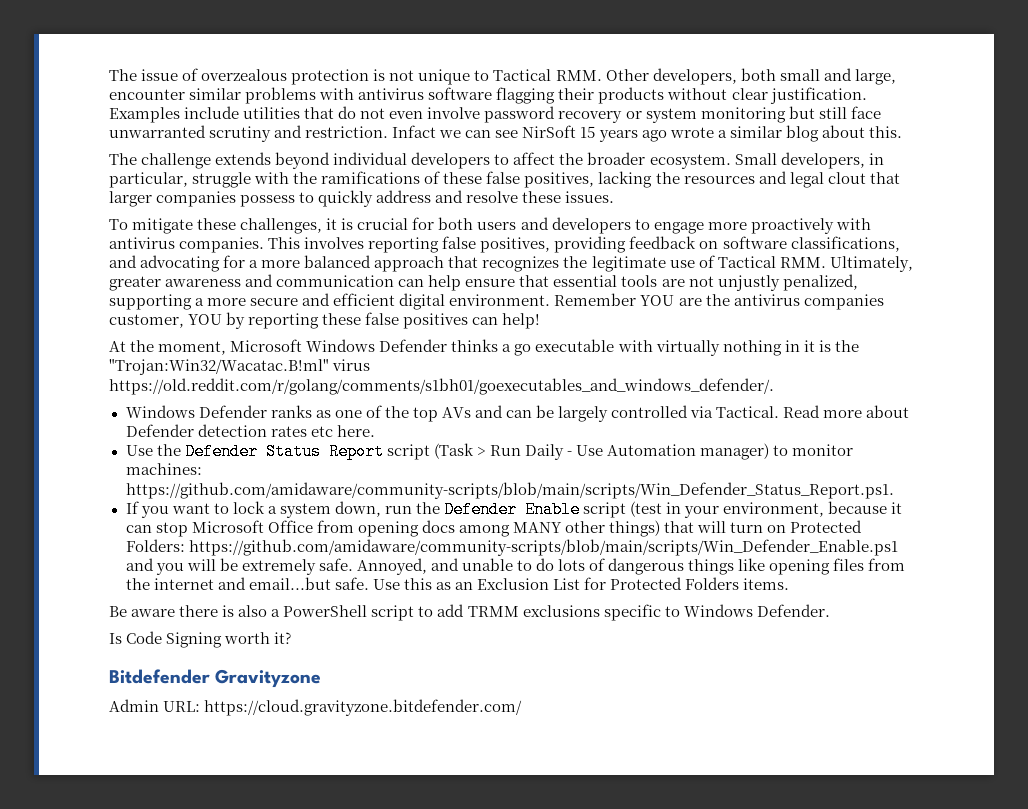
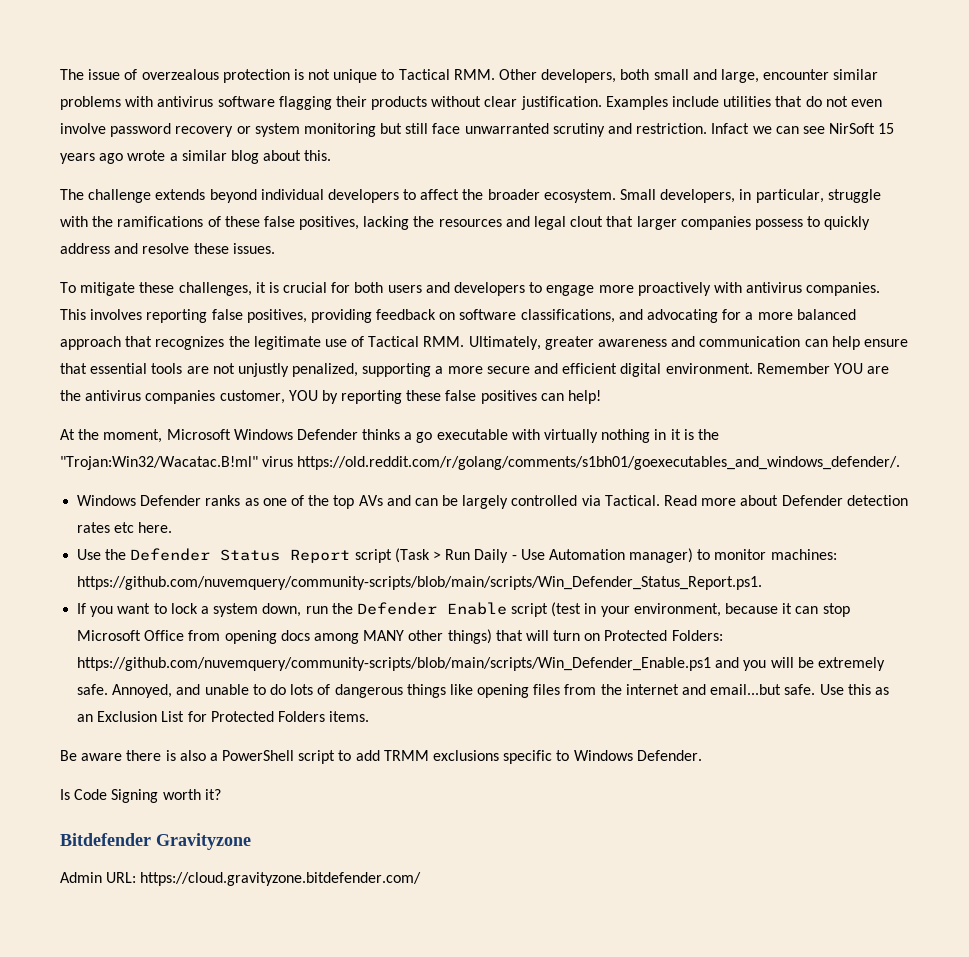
[125,482,894,499] https://github.com/amidaware/community-scripts/blob/main/scripts/Win_Defender_Status_Report.ps1. -> [77,576,763,590] https://github.com/nuvemquery/community-scripts/blob/main/scripts/Win_Defender_Status_Report.ps1.
[188,539,898,556] https://github.com/amidaware/community-scripts/blob/main/scripts/Win_Defender_Enable.ps1 -> [77,657,712,671] https://github.com/nuvemquery/community-scripts/blob/main/scripts/Win_Defender_Enable.ps1

